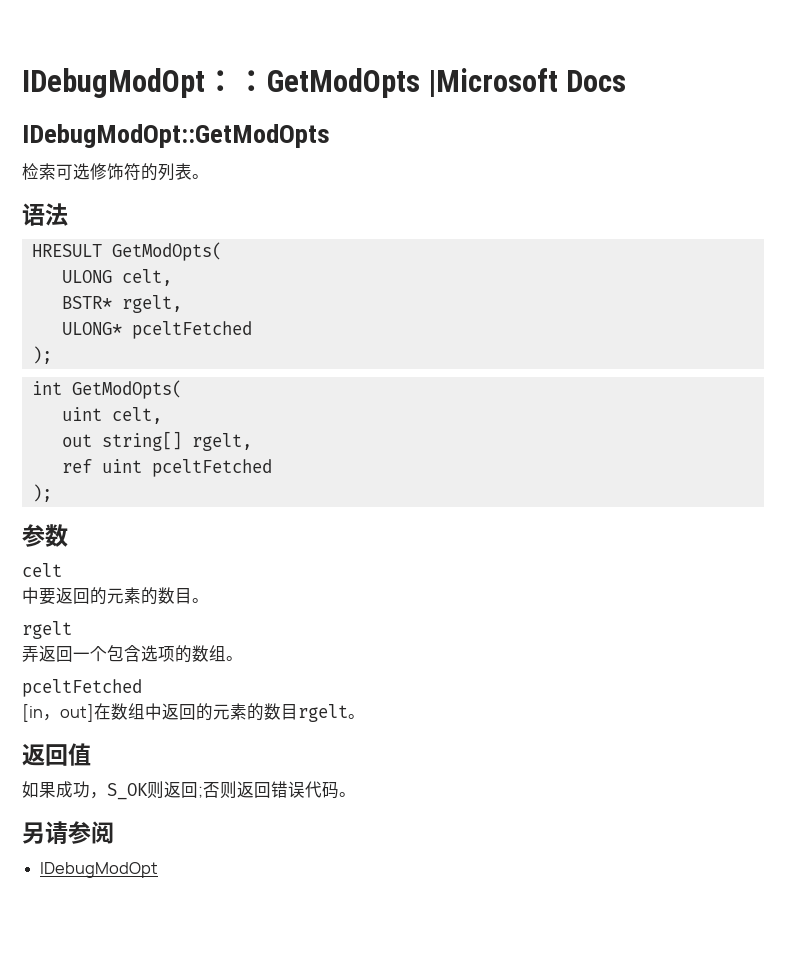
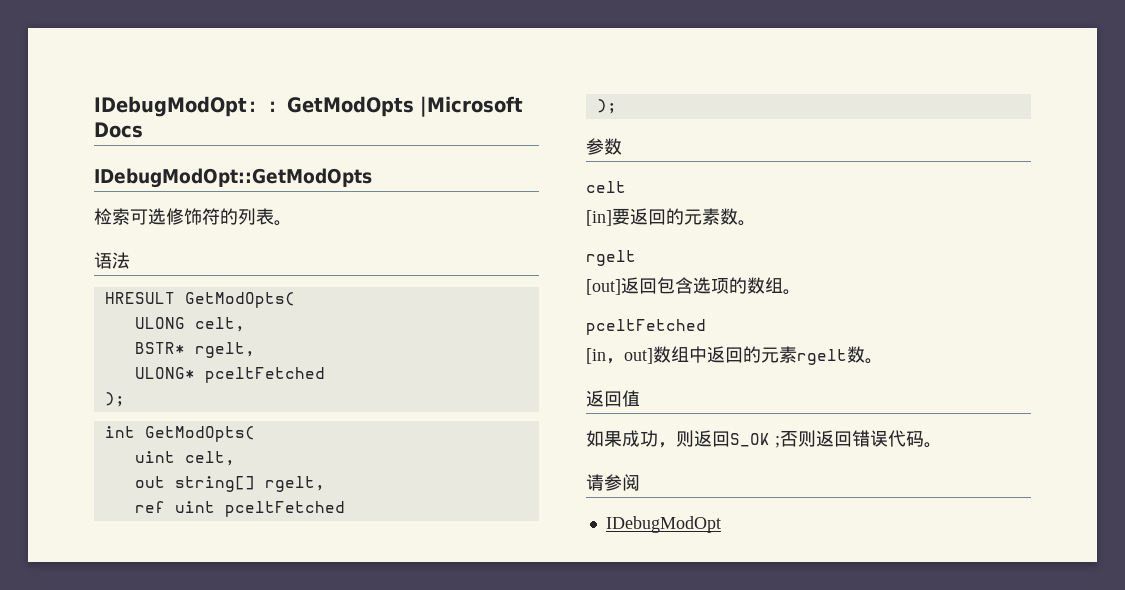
[22,587,39,604] 中 -> [586,210,612,226] [in]
[141,587,192,605] 的数目 -> [720,208,738,225] 数
[22,645,107,662] 弄返回一个 -> [586,277,657,295] [out]返回
[94,703,111,720] 在 -> (653, 356) none
[247,703,348,722] 的数目rgelt -> [797,346,865,365] rgelt数
[107,781,198,800] S_OK则返回 -> [676,430,770,447] 则返回S_OK
[22,822,45,844] 另 -> (942, 445) none

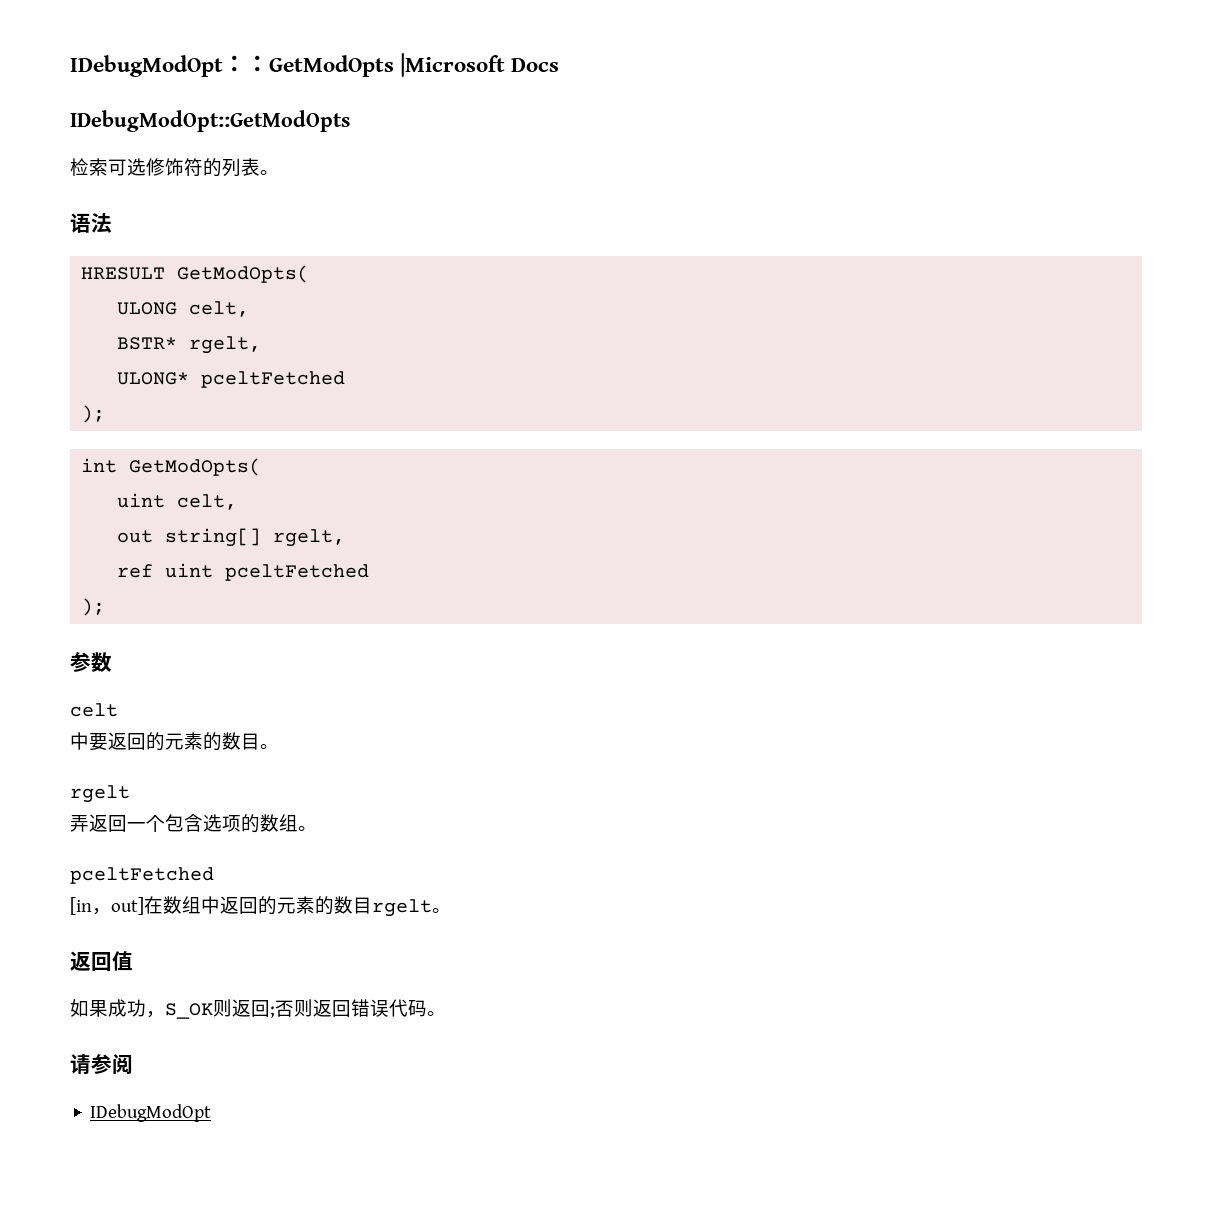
[586,210,612,226] [in] -> [70,732,89,750] 中
[720,208,738,225] 数 -> [203,732,260,751] 的数目
[586,277,657,295] [out]返回 -> [70,814,165,832] 弄返回一个
(653, 356) none -> [144,896,163,914] 在
[797,346,865,365] rgelt数 -> [315,896,432,917] 的数目rgelt
[676,430,770,447] 则返回S_OK -> [165,999,270,1019] S_OK则返回

